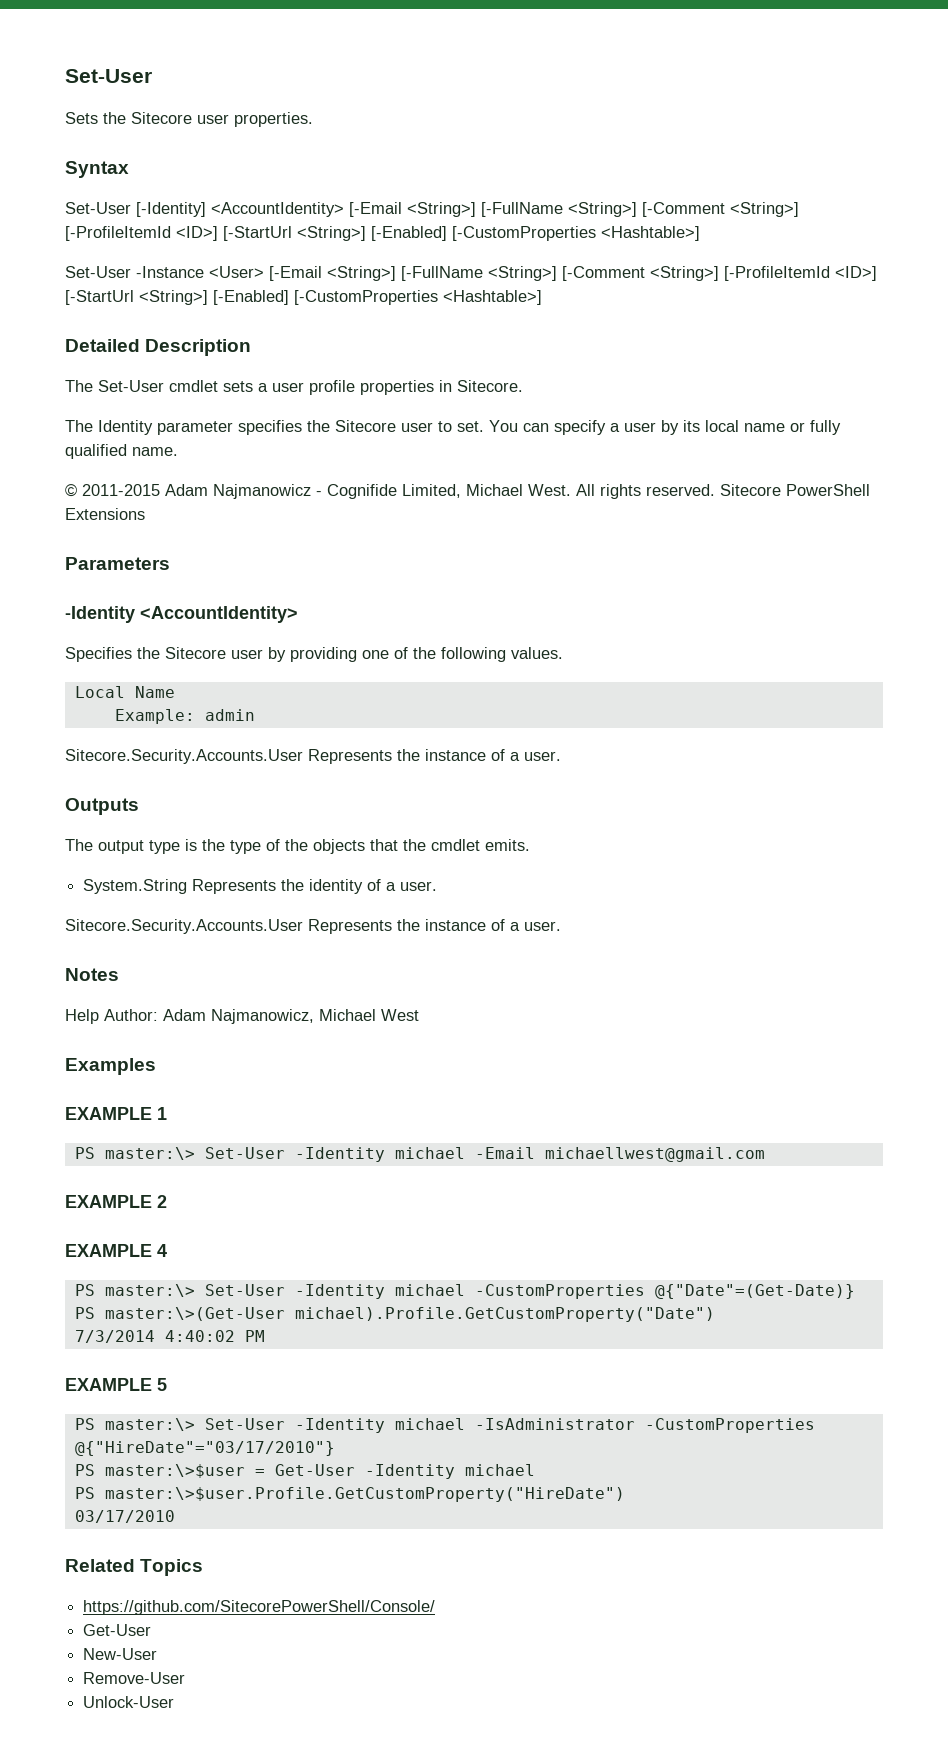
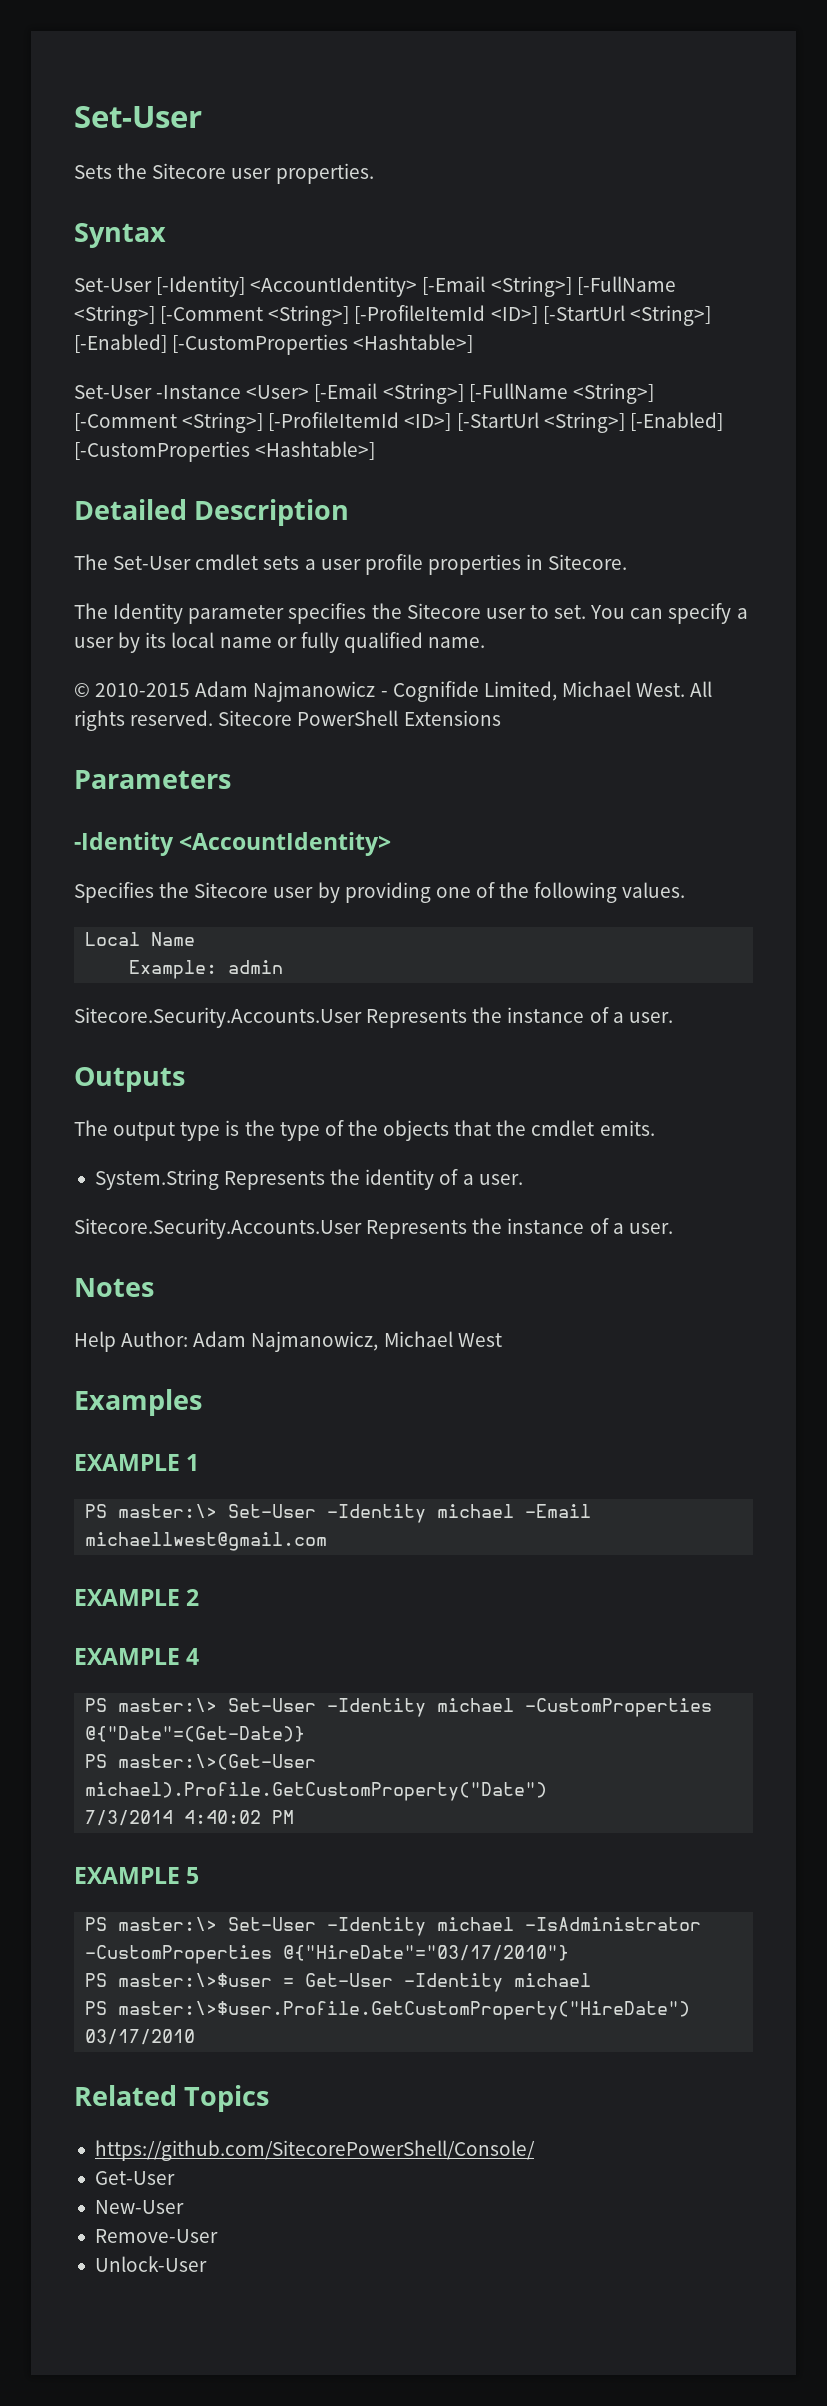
[82,484,160,496] 2011-2015 -> [95,683,191,697] 2010-2015

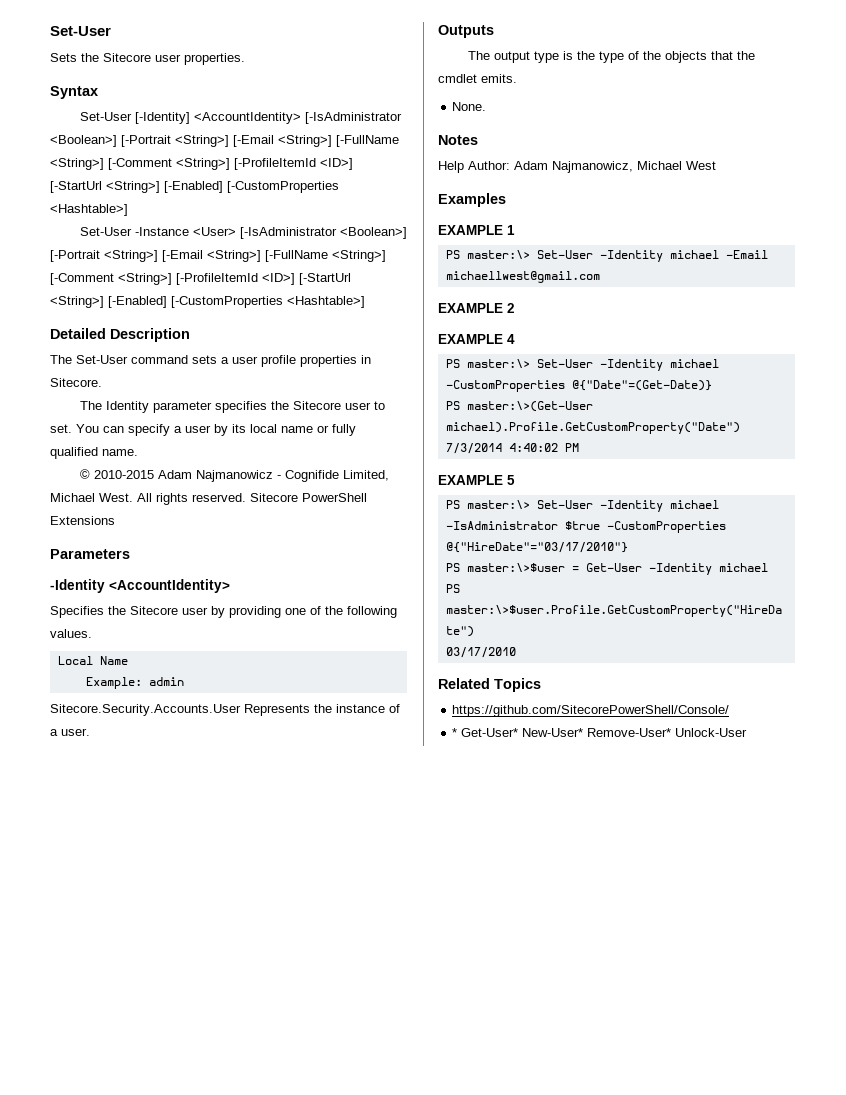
(418, 286) none -> [304,112,402,124] [50,135,229,147] [-IsAdministrator <Boolean>] [-Portrait <String>]
(310, 392) none -> [239,227,407,239] [50,250,158,262] [-IsAdministrator <Boolean>] [-Portrait <String>]
[195,554,259,570] cmdlet -> [131,355,188,364] command
[94,1169,523,1190] [74,1218,673,1239] System.String Represents the identity of a user. // Sitecore.Security.Accounts.User Represents the instance of a user. -> [452,102,487,111] None.
(702, 1924) none -> [564,521,600,530] $true
[94,2171,175,2185] [94,2200,184,2214] [94,2229,218,2243] Get-User // New-User // Remove-User // -> [452,728,672,737] * Get-User* New-User* Remove-User*

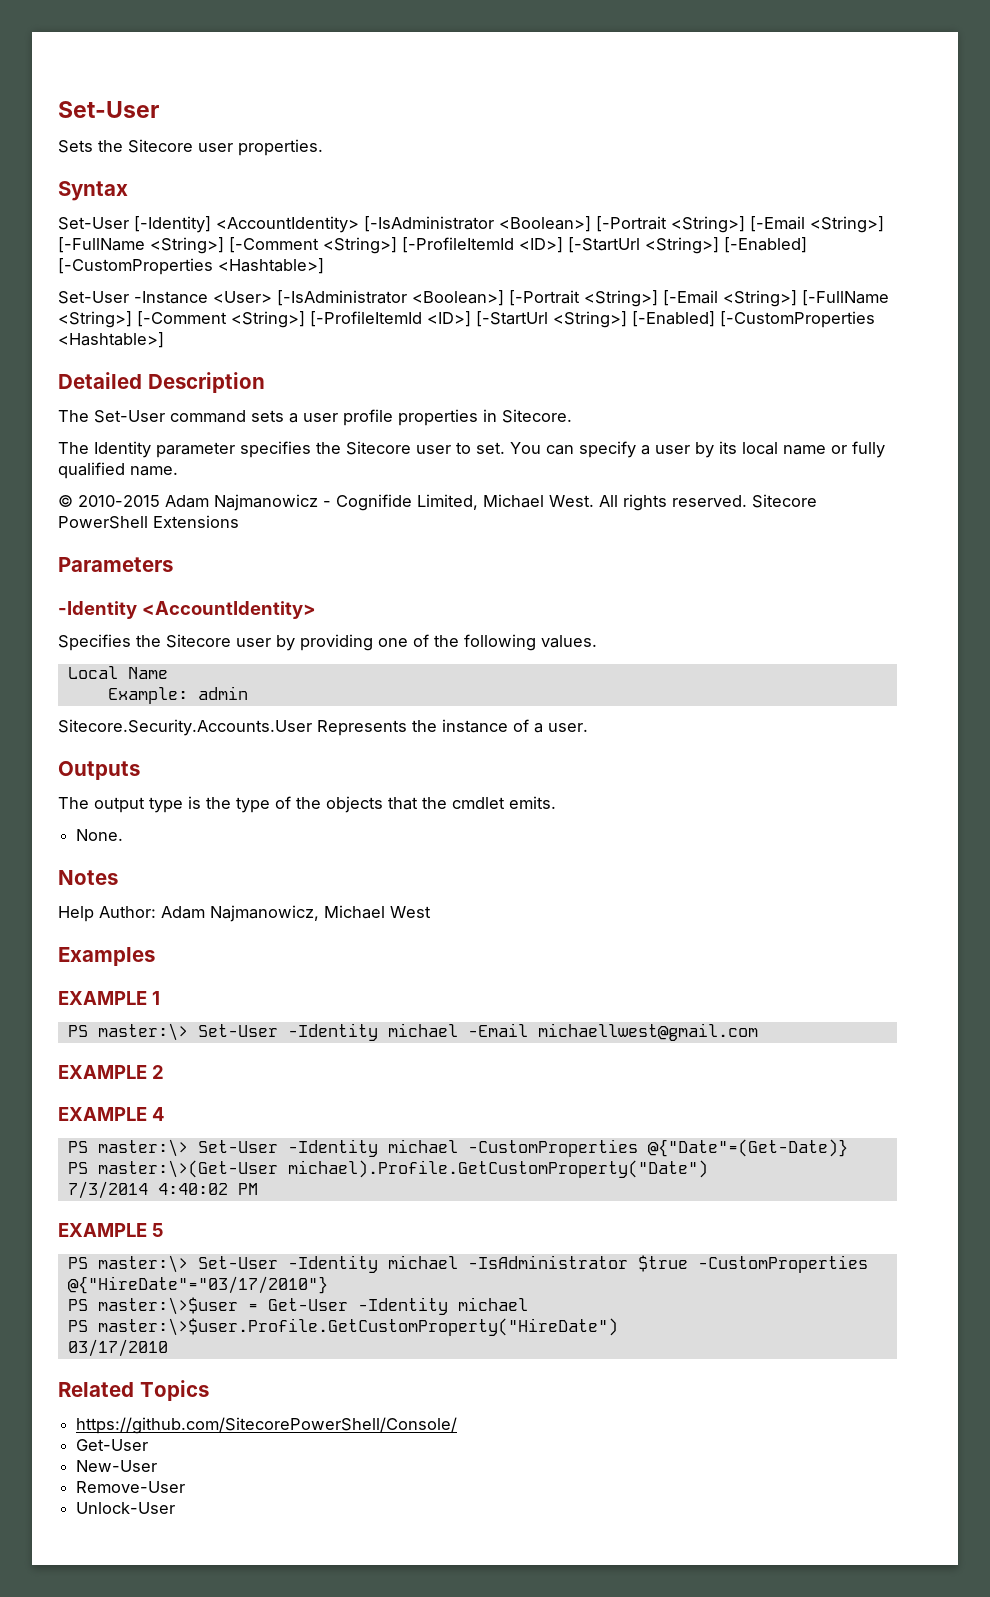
[452,728,672,737] * Get-User* New-User* Remove-User* -> [76,1439,149,1451] [76,1460,158,1472] [76,1481,186,1493] Get-User // New-User // Remove-User //

